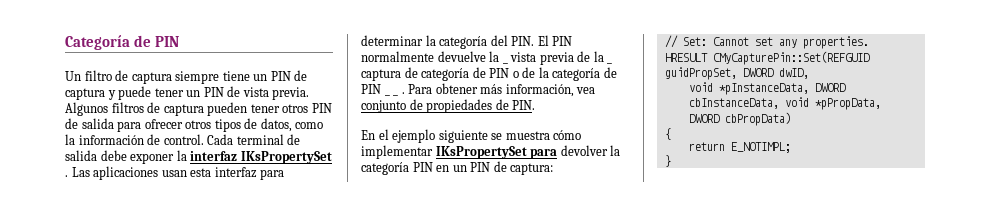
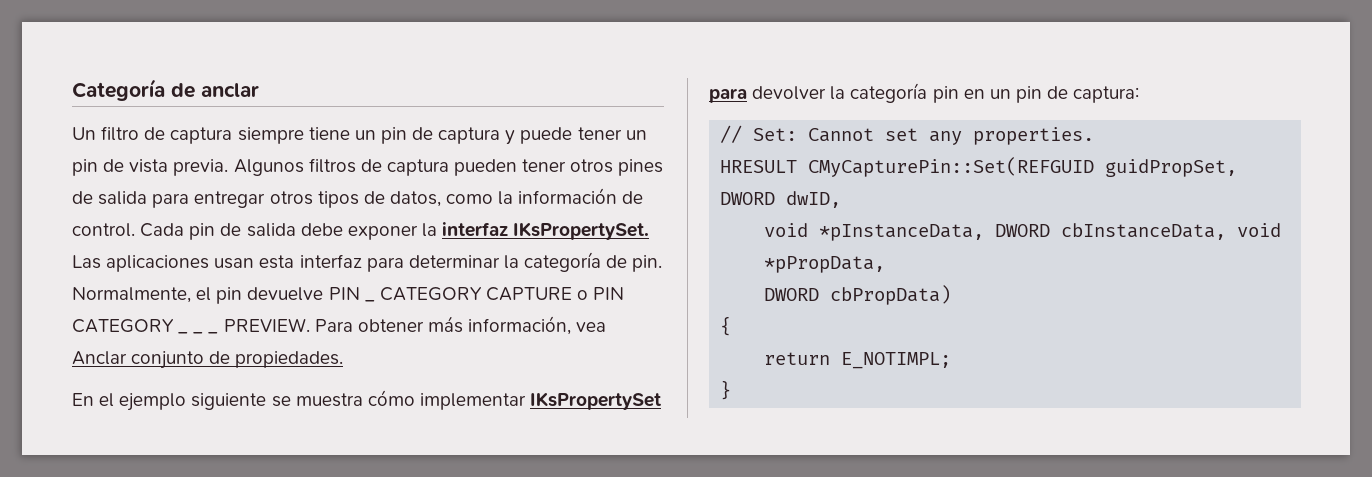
[154,36,179,47] PIN -> [201,83,259,97] anclar
[270,71,291,81] PIN -> [380,127,407,144] pin
[203,87,224,97] PIN -> [72,159,98,176] pin
[311,103,332,113] PIN -> [618,159,664,176] pines
[144,119,183,129] ofrecer -> [194,191,266,208] entregar
[236,134,284,145] terminal -> [189,223,216,240] pin
[240,151,332,164] [65,175,68,177] IKsPropertySet . -> [513,222,650,240] IKsPropertySet.
[490,35,573,46] [361,51,500,62] [502,62,508,64] [510,51,604,65] [607,62,613,64] [361,67,617,81] [361,84,381,94] [384,94,399,96] [401,92,405,94] del PIN. El PIN normalmente devuelve la _ vista previa de la _ captura de categoría de PIN o de la categoría de PIN _ _ . -> [606,255,663,272] [72,287,360,304] [364,287,625,302] [72,319,219,334] [223,318,310,332] de pin. Normalmente, el pin devuelve PIN _ CATEGORY CAPTURE o PIN CATEGORY _ _ _ PREVIEW.
(596, 90) none -> [72,351,127,365] Anclar
[426,99,536,113] propiedades de PIN. -> [235,351,344,368] propiedades.
[412,162,433,172] PIN -> [932,86,959,103] pin
[470,162,491,172] PIN -> [1015,86,1042,103] pin

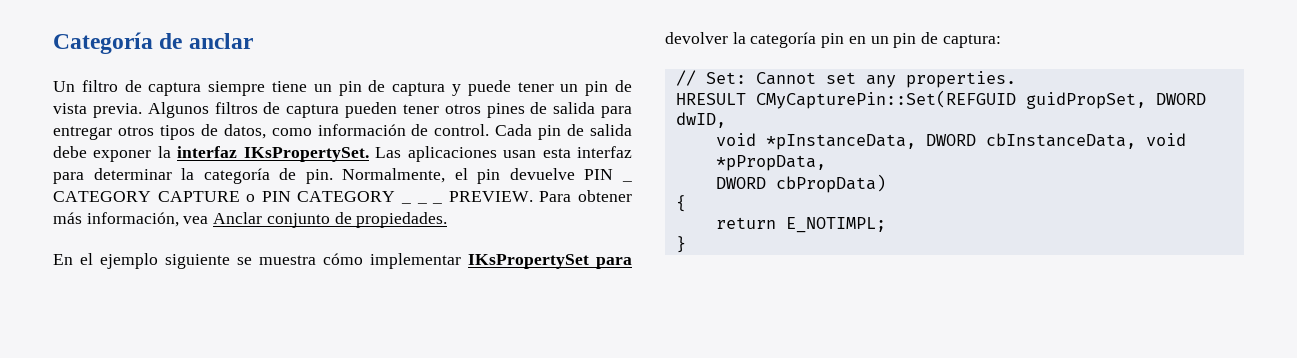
[498,191,514,205] la -> (312, 132) none

